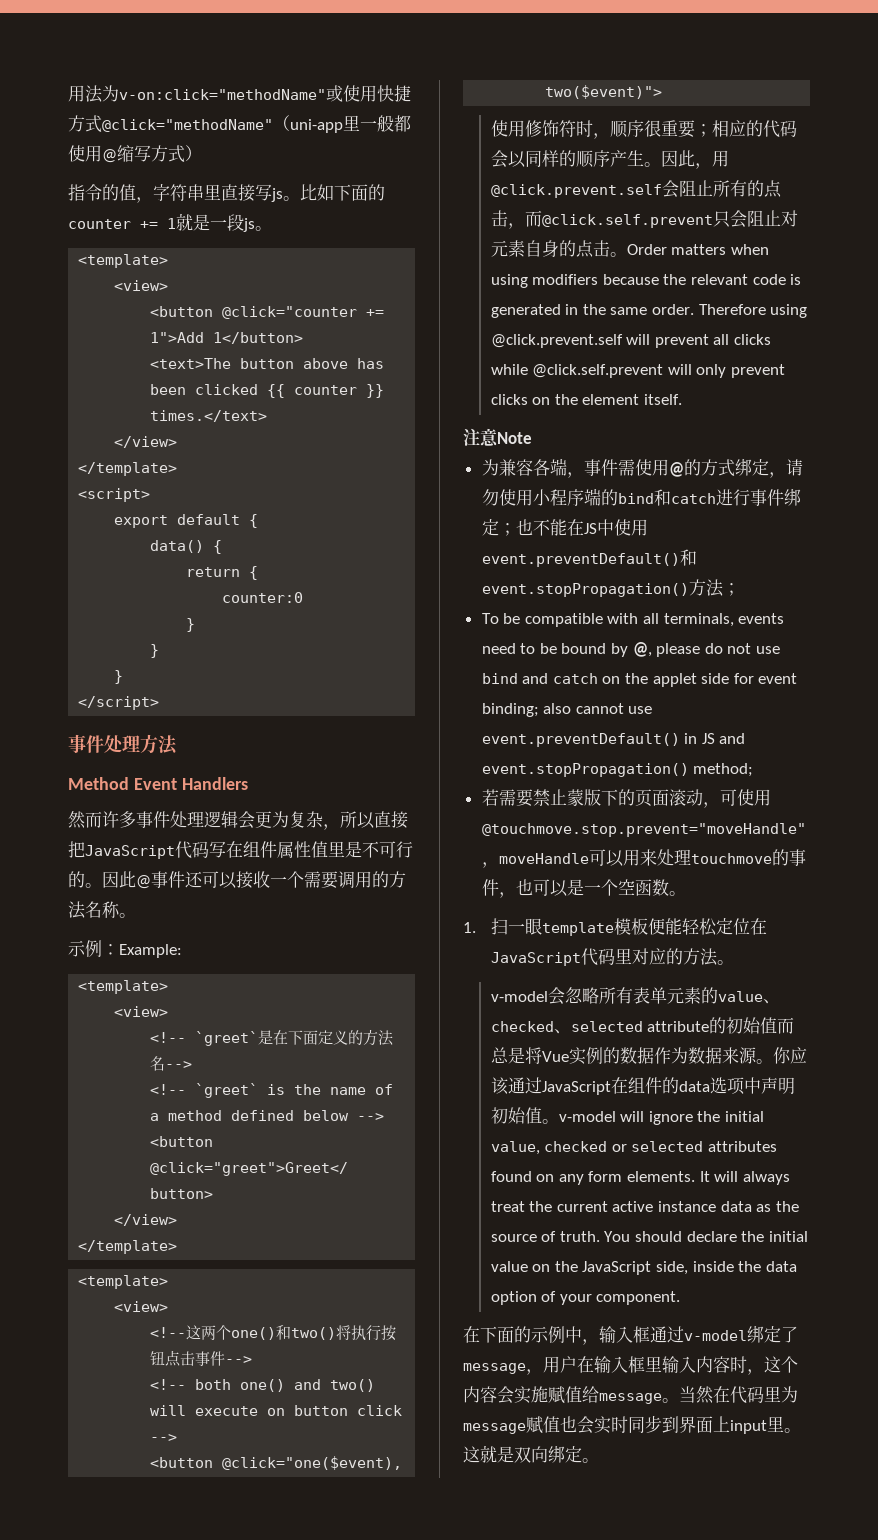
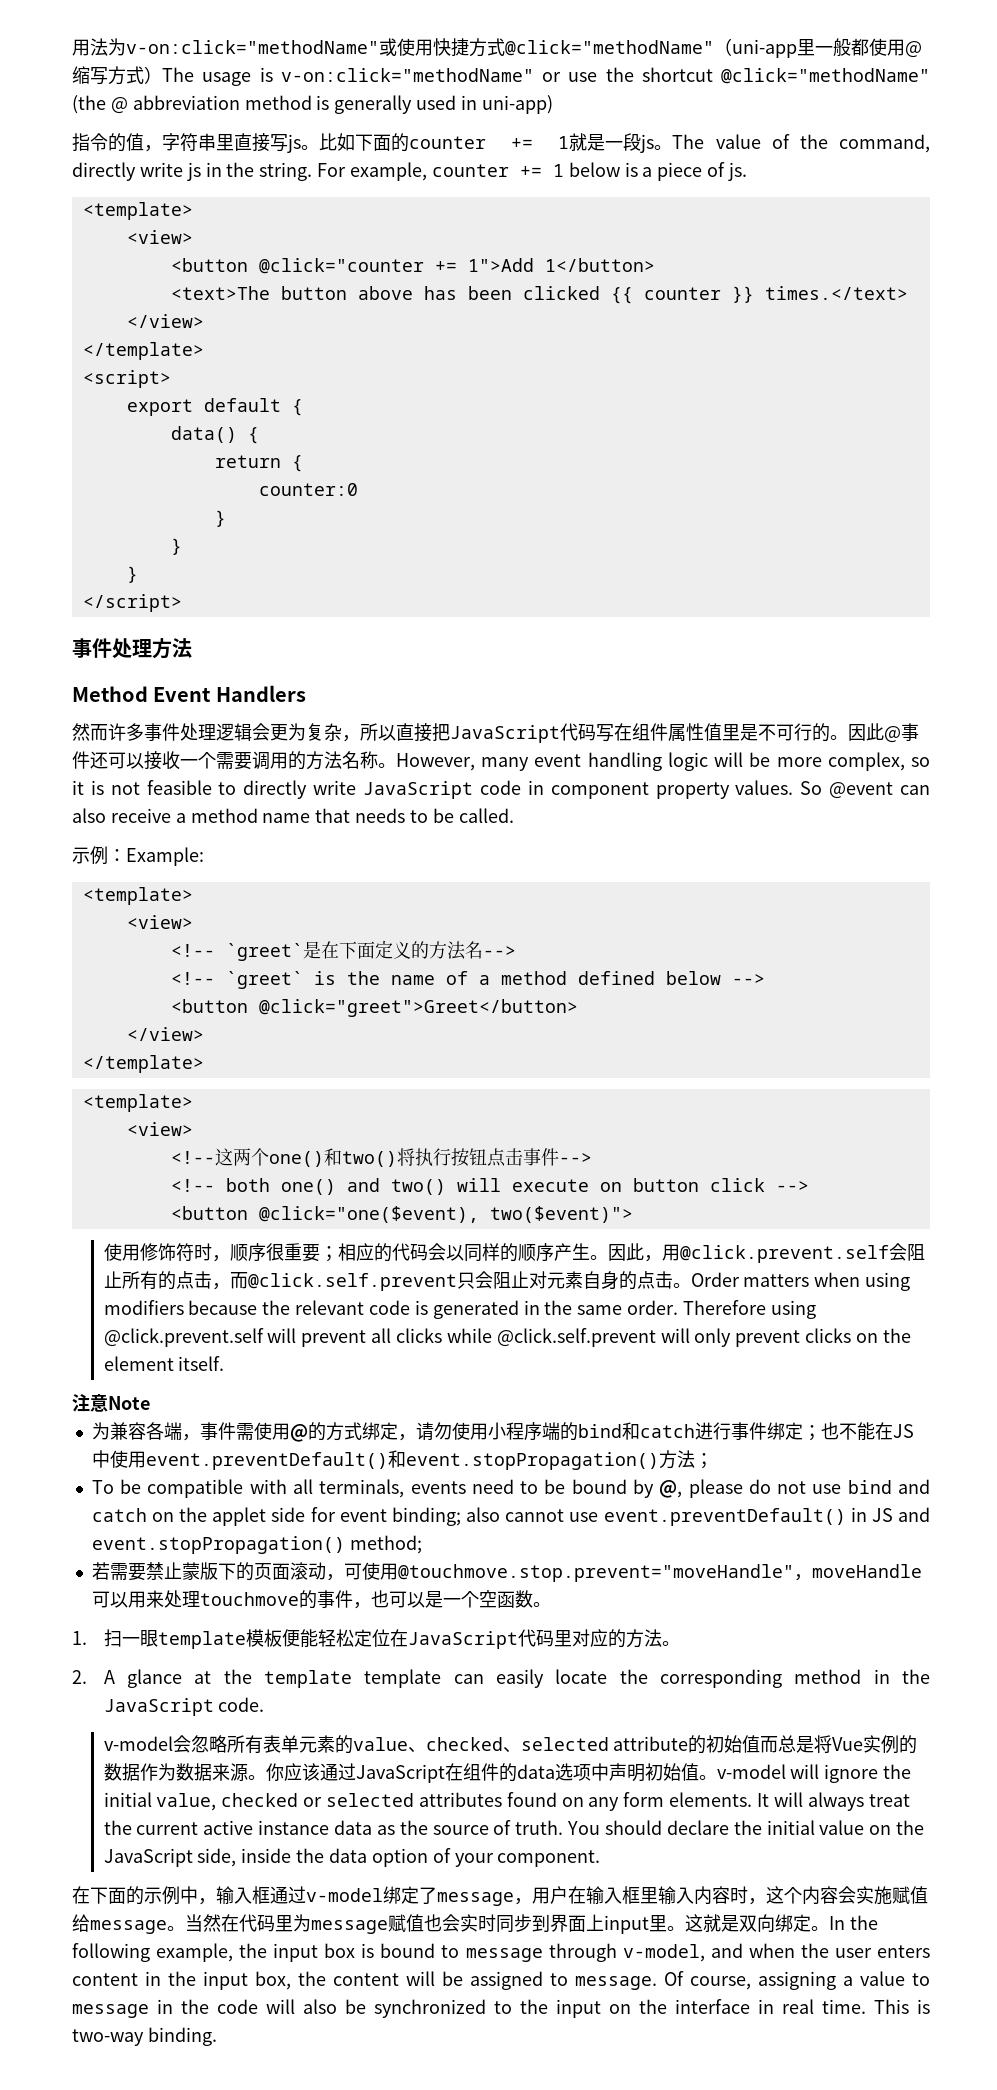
(202, 153) none -> [162,67,930,86] [72,95,553,114] The usage is v-on:click="methodName" or use the shortcut @click="methodName" (the @ abbreviation method is generally used in uni-app)
(272, 228) none -> [672,134,930,153] [72,162,748,181] The value of the command, directly write js in the string. For example, counter += 1 below is a piece of js.
(136, 915) none -> [396,752,930,771] [72,780,931,799] [72,808,514,823] However, many event handling logic will be more complex, so it is not feasible to directly write JavaScript code in component property values. So @event can also receive a method name that needs to be called.
(734, 962) none -> [72,1669,930,1688] [103,1697,265,1716] // 2. A glance at the template template can easily locate the corresponding method in the JavaScript code.
(599, 1460) none -> [829,1915,878,1930] [72,1943,931,1962] [72,1971,930,1990] [72,1999,930,2018] [72,2027,217,2046] In the following example, the input box is bound to message through v-model, and when the user enters content in the input box, the content will be assigned to message. Of course, assigning a value to message in the code will also be synchronized to the input on the interface in real time. This is two-way binding.

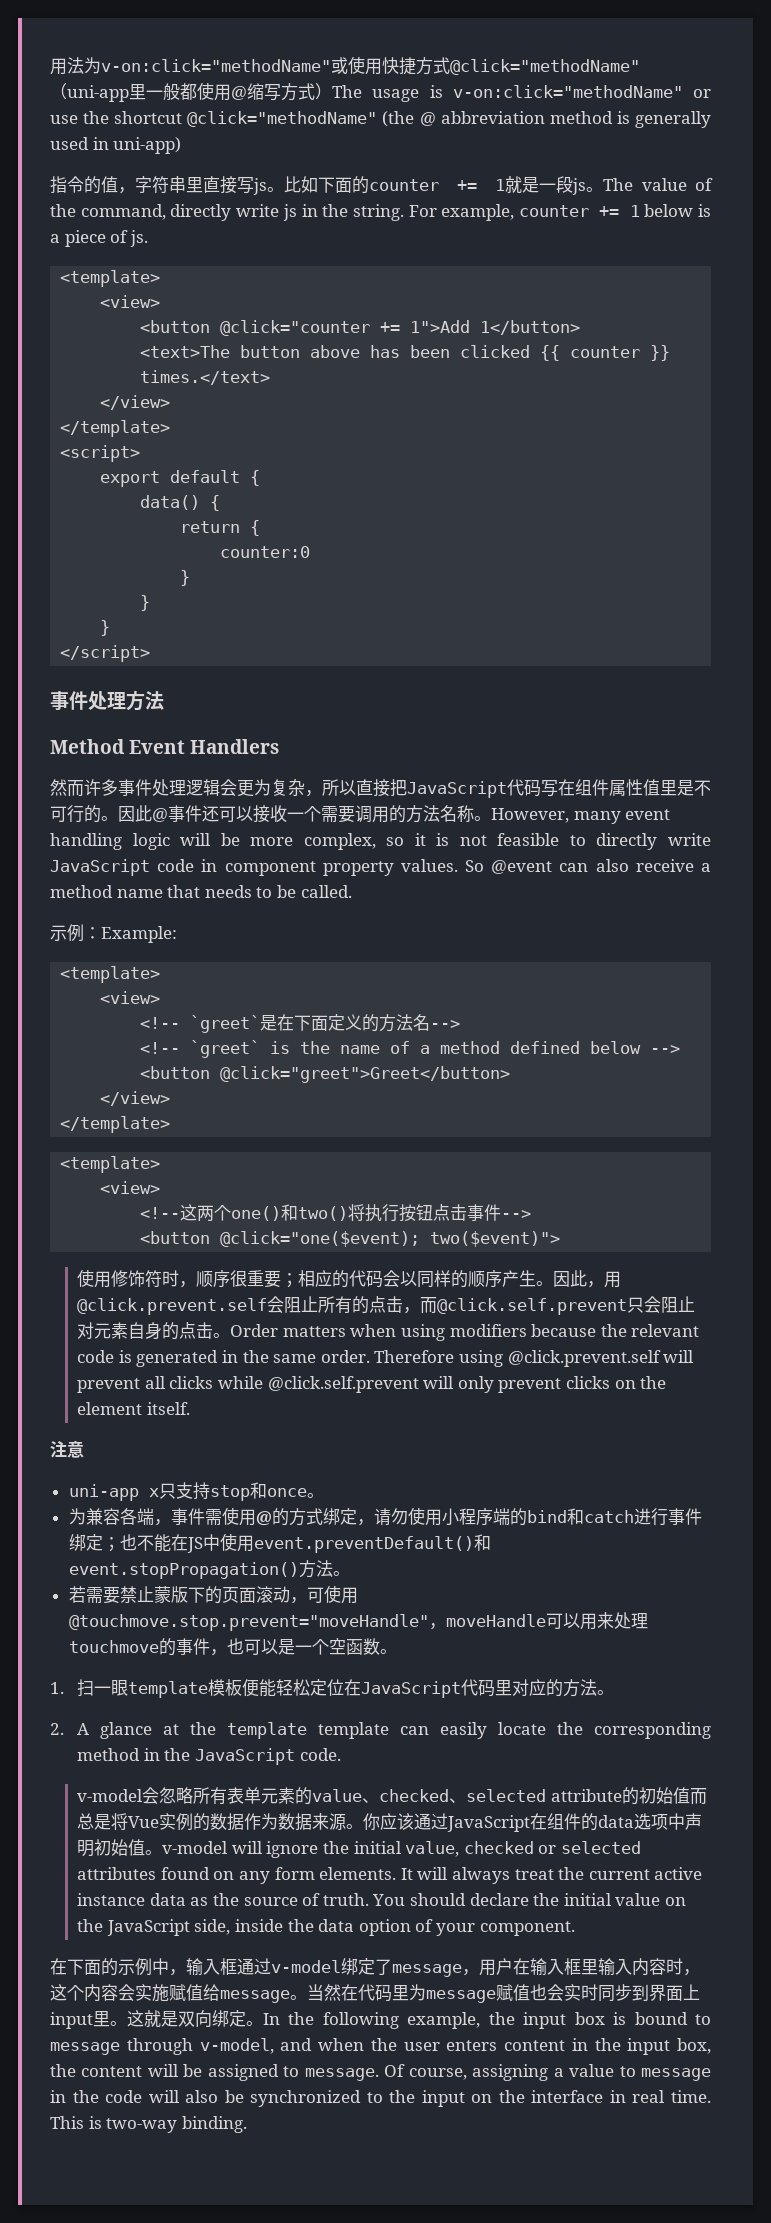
[170,1178,809,1195] [170,1206,479,1223] // <!-- both one() and two() will execute on button click --> // <button @click="one($event), -> [140,1231,421,1247] // <button @click="one($event);
[108,1396,150,1410] Note -> [68,1482,324,1501] // uni-app x只支持stop和once。
[694,1453,713,1469] [91,1479,930,1498] [91,1507,930,1526] [91,1535,422,1554] ； // To be compatible with all terminals, events need to be bound by @, please do not use bind and catch on the applet side for event binding; also cannot use event.preventDefault() in JS and event.stopPropagation() method; -> [332,1571,350,1576] 。

